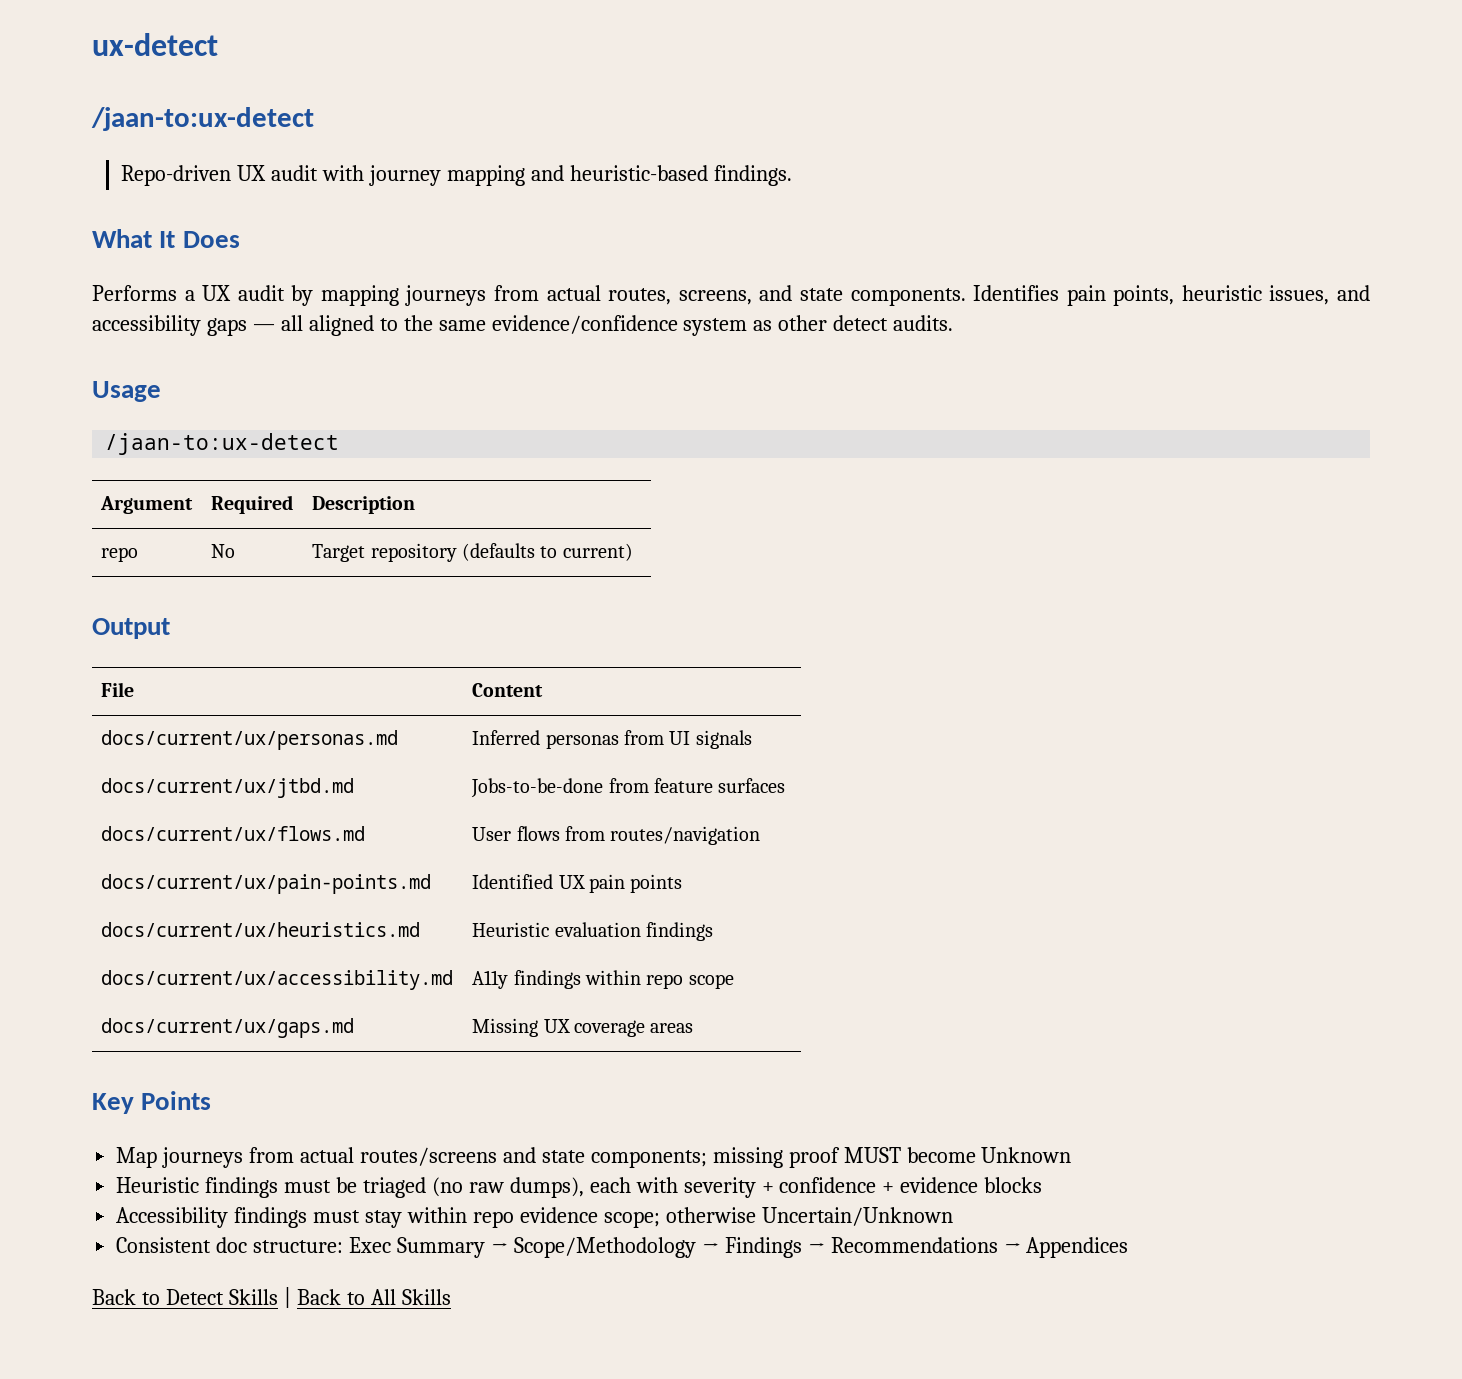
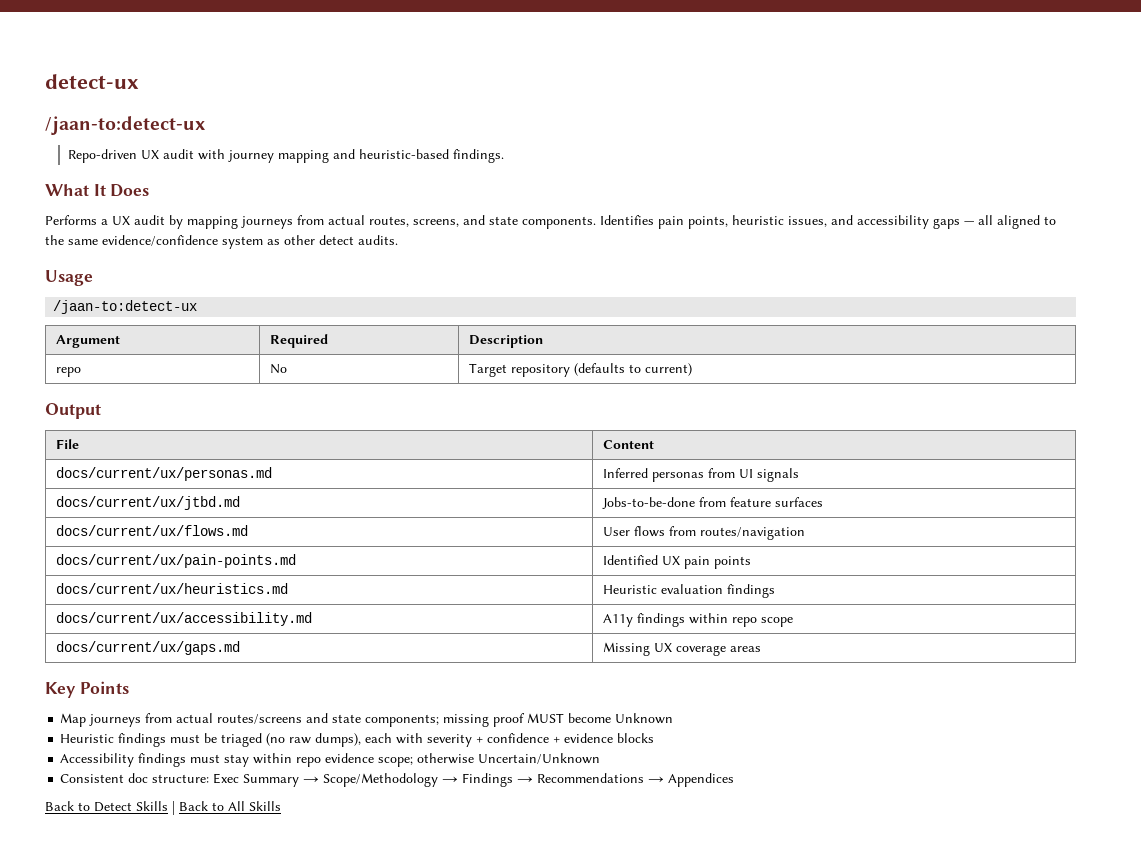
[92,33,218,56] [91,107,314,131] ux-detect // /jaan-to:ux-detect -> [45,74,139,89] [45,116,206,135] detect-ux // /jaan-to:detect-ux
[105,433,340,455] /jaan-to:ux-detect -> [53,300,198,314] /jaan-to:detect-ux

